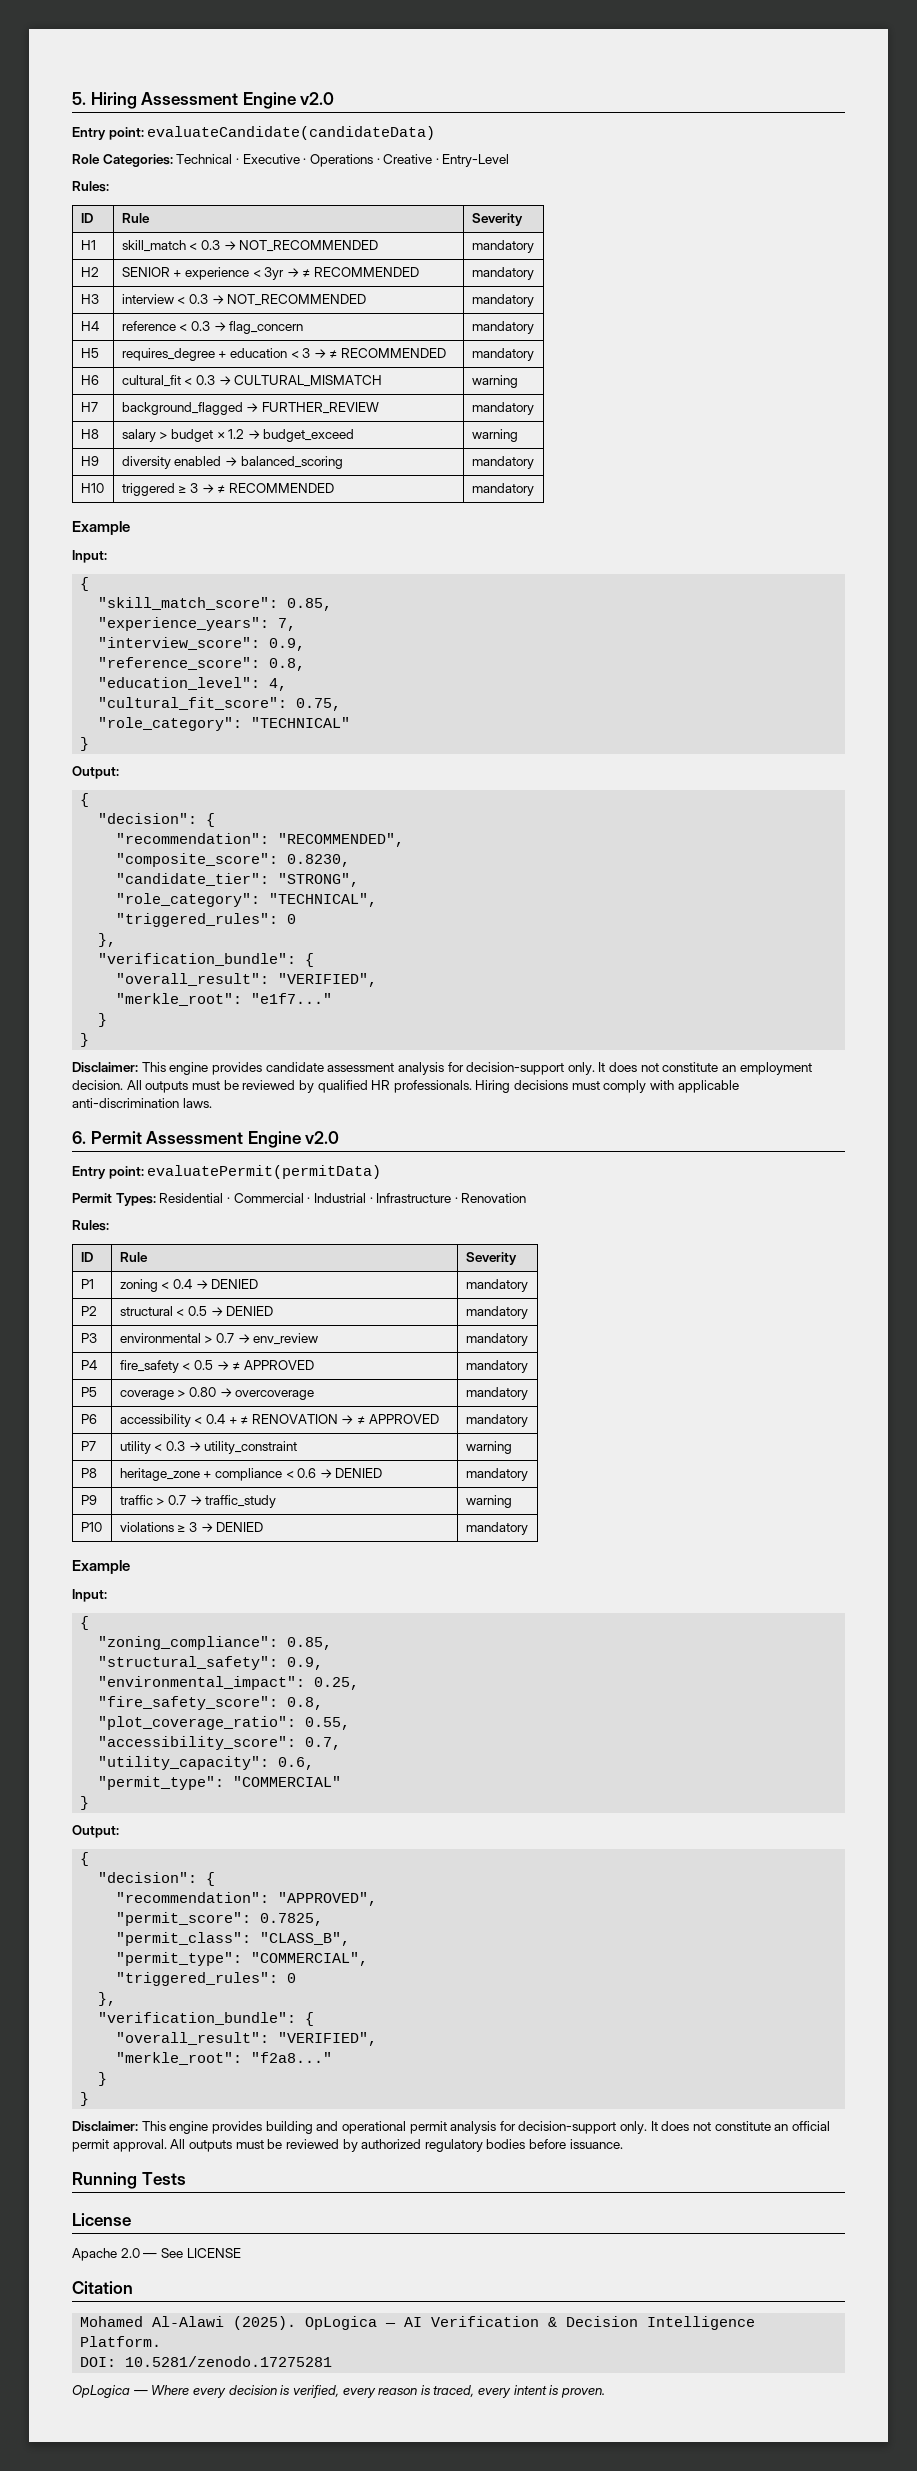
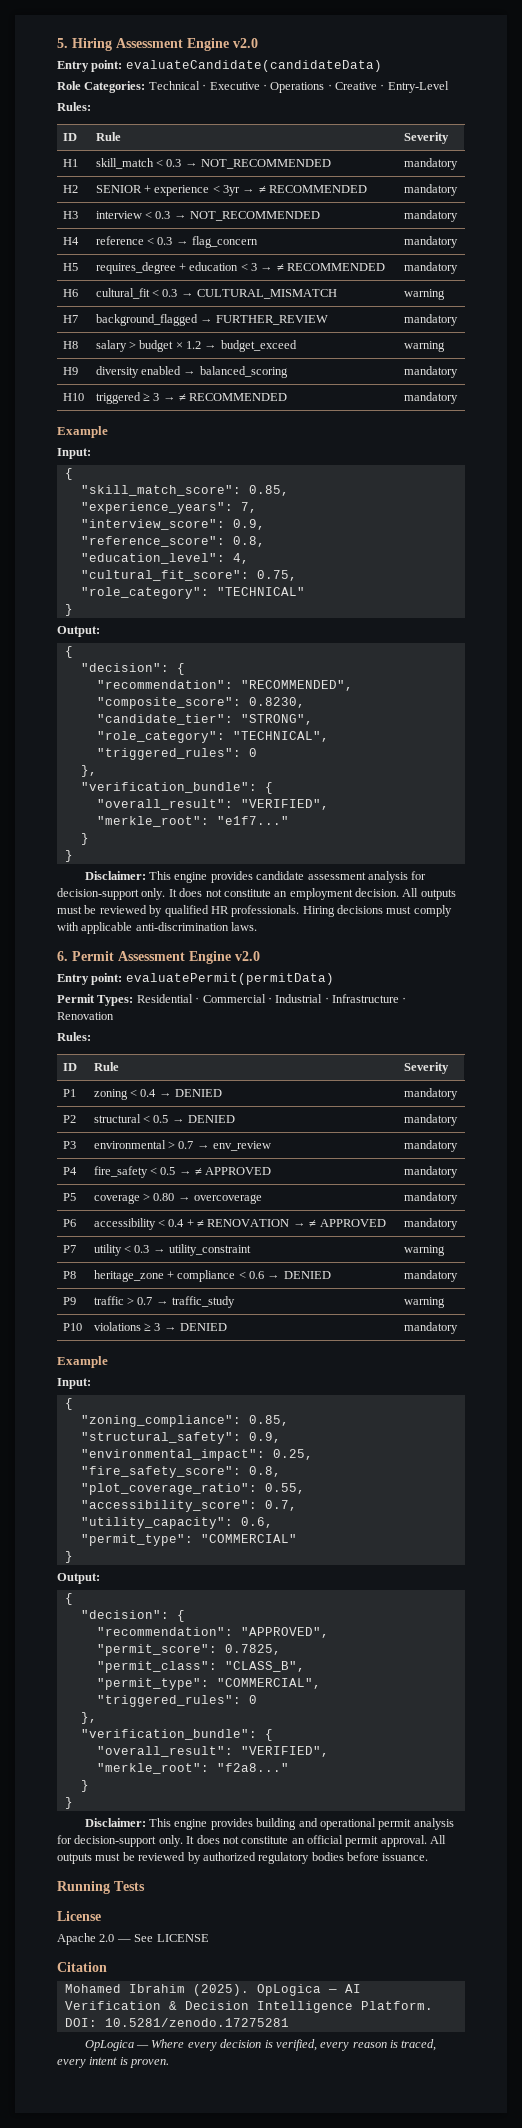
[152,2316,225,2327] Al-Alawi -> [128,1984,185,1993] Ibrahim

